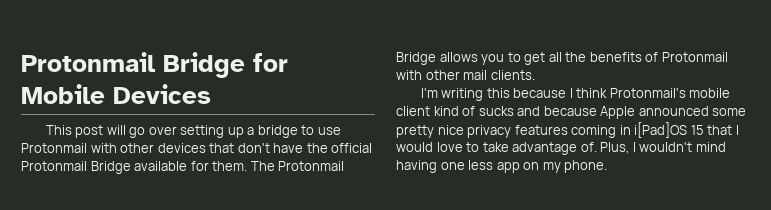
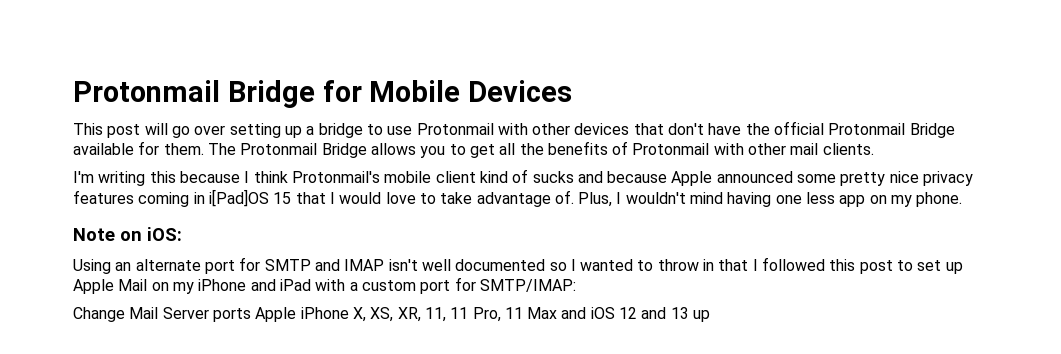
(608, 166) none -> [73,227,182,241] [73,257,963,274] [73,277,576,294] [73,307,711,322] // Note on iOS: // Using an alternate port for SMTP and IMAP isn't well documented so I wanted to throw in that I followed this post to set up Apple Mail on my iPhone and iPad with a custom port for SMTP/IMAP: // Change Mail Server ports Apple iPhone X, XS, XR, 11, 11 Pro, 11 Max and iOS 12 and 13 up

